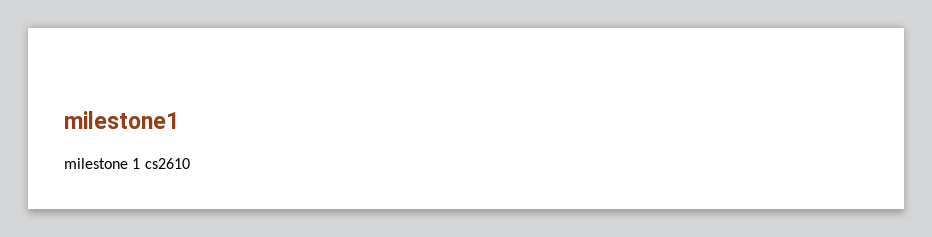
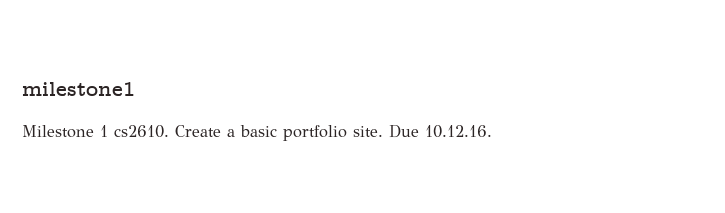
[64,158,190,169] milestone 1 cs2610 -> [22,124,492,141] Milestone 1 cs2610. Create a basic portfolio site. Due 10.12.16.

